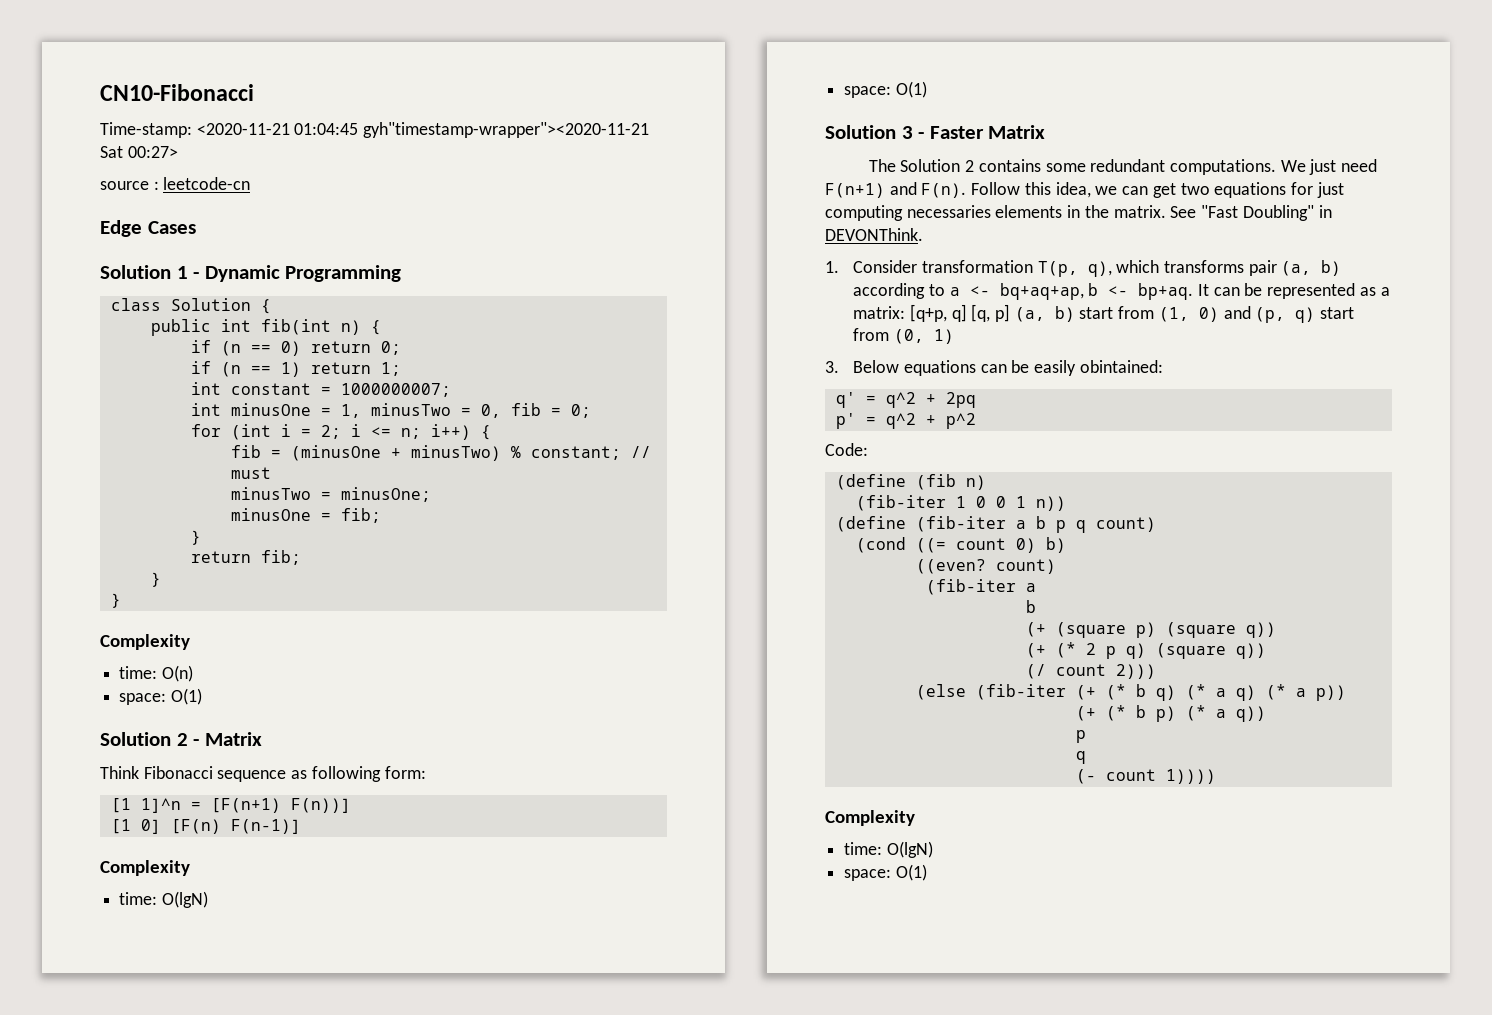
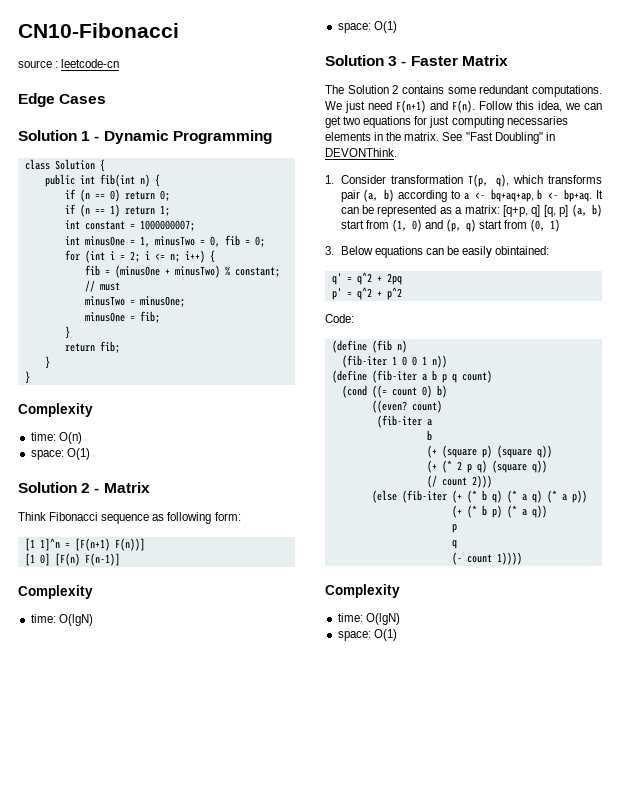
[100,122,650,138] [100,146,178,158] // Time-stamp: <2020-11-21 01:04:45 gyh"timestamp-wrapper"><2020-11-21 Sat 00:27> -> (179, 30) none

